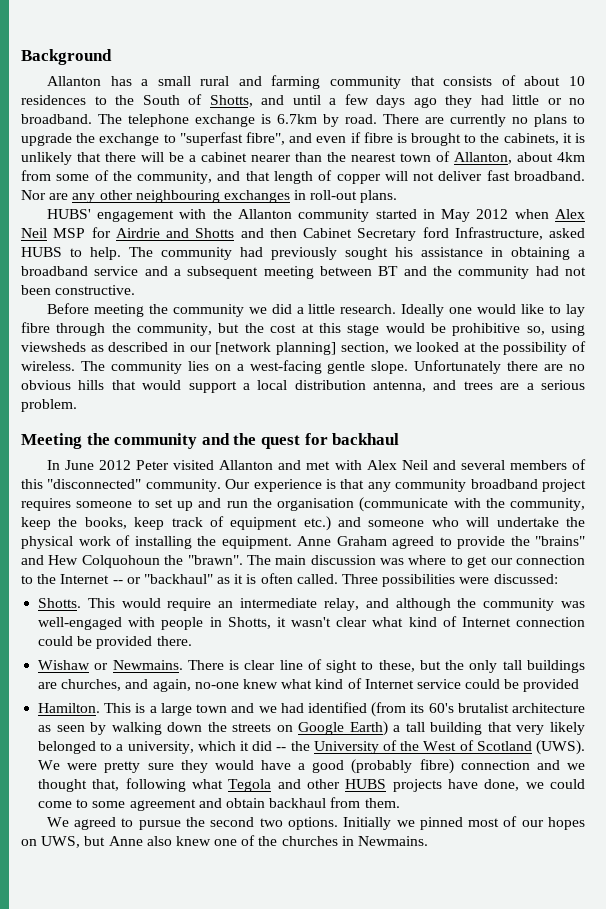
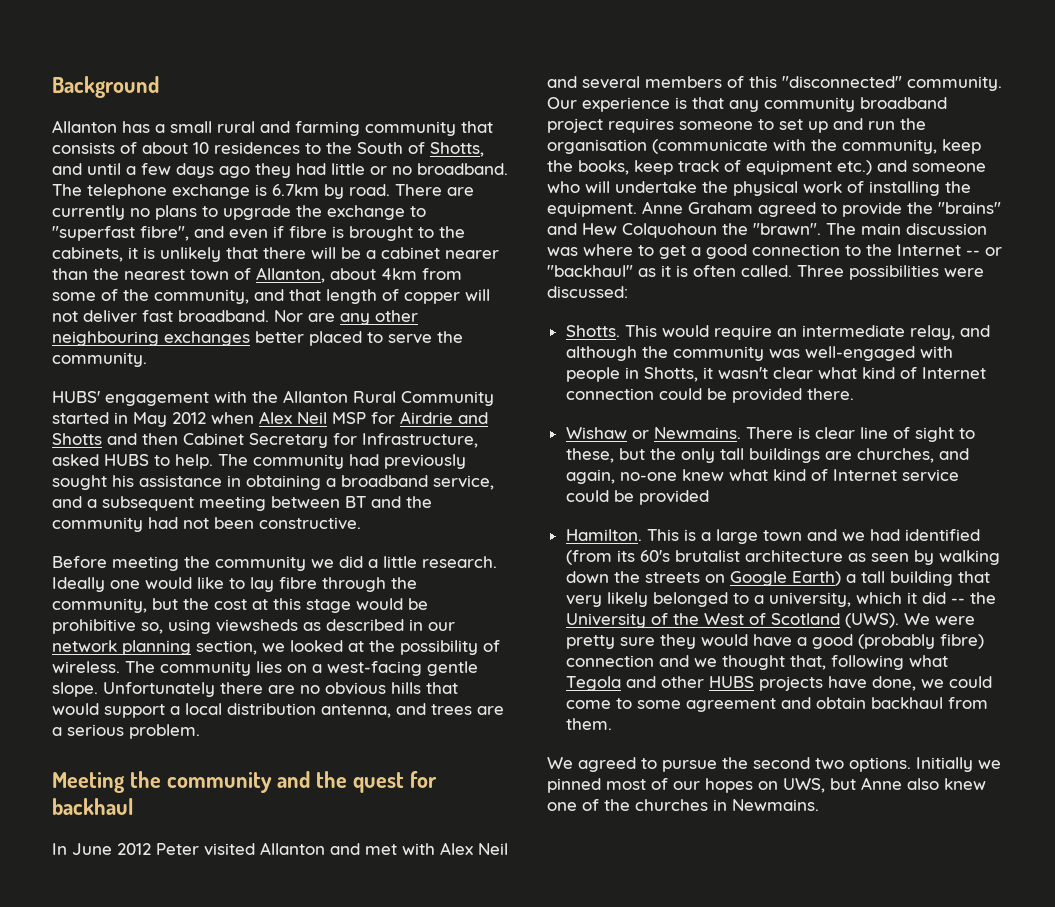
[294,190,398,203] in roll-out plans. -> [255,331,463,346] [52,352,147,367] better placed to serve the community.
[298,209,370,222] community -> [353,391,494,406] Rural Community
[422,227,449,238] ford -> [333,433,357,445] for
[94,266,139,276] service -> [433,475,494,490] service,
[215,342,337,355] [network planning] -> [52,640,191,655] network planning
[490,558,513,565] our -> [691,244,747,259] a good

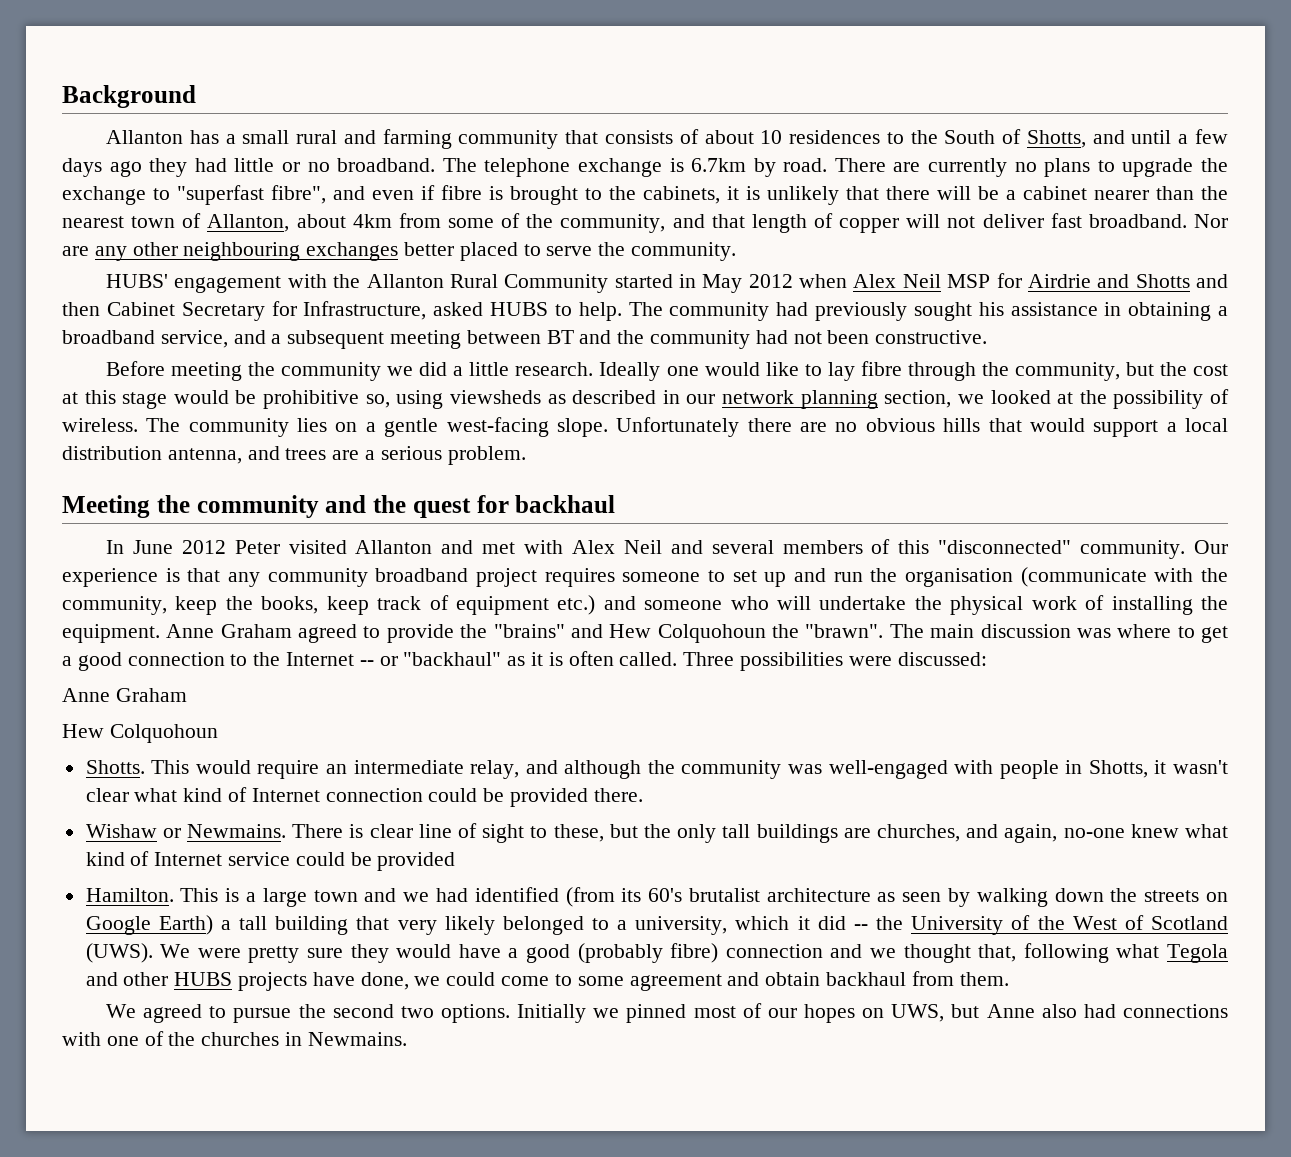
[327,661,478,676] west-facing gentle -> [384,417,549,437] gentle west-facing
(628, 292) none -> [62,688,187,702] [62,724,218,743] // Anne Graham // Hew Colquohoun
[944,778,986,790] knew -> [1083,1004,1229,1018] [62,1032,101,1046] had connections with

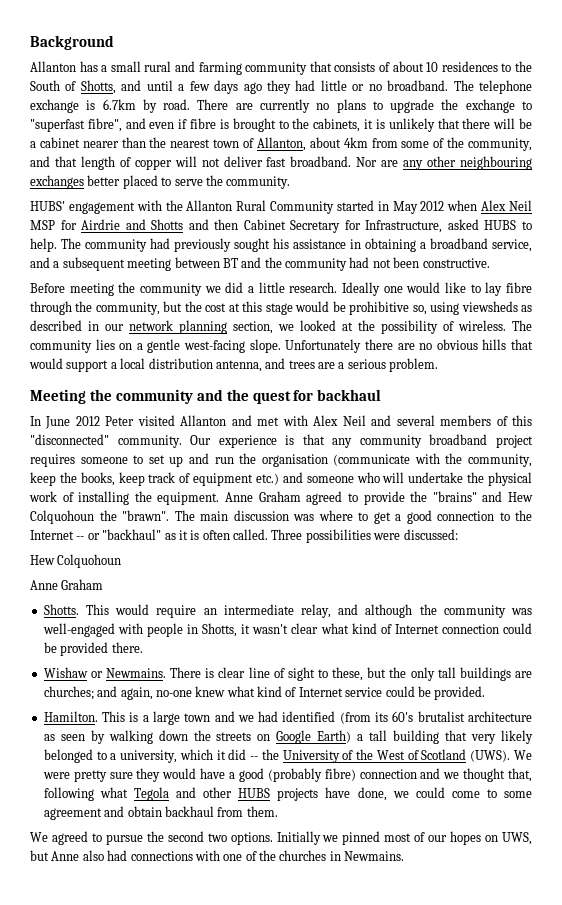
[62,688,187,702] [62,724,218,743] // Anne Graham // Hew Colquohoun -> [30,554,122,568] [30,579,104,590] // Hew Colquohoun // Anne Graham
[877,824,961,842] churches, -> [43,686,94,700] churches;
[377,852,456,871] provided -> [434,686,486,700] provided.

